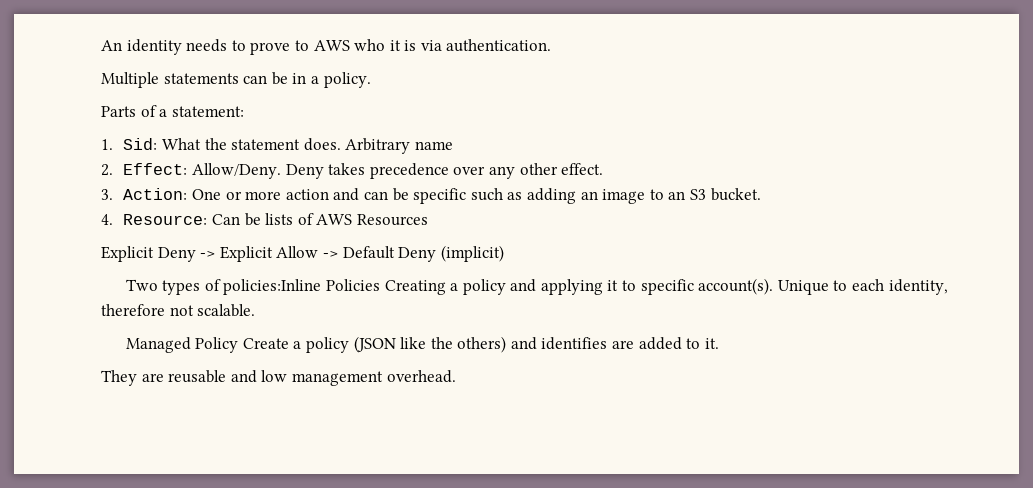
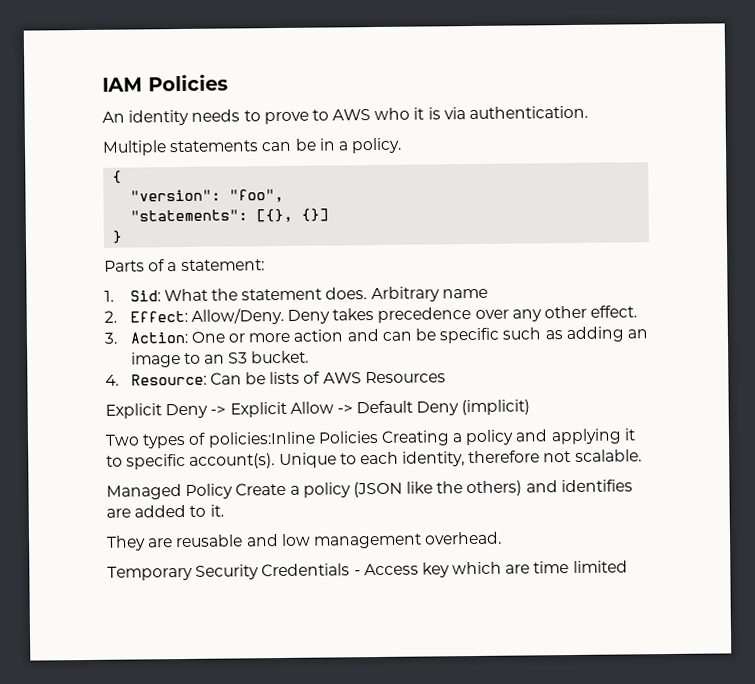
(101, 45) none -> [102,74,228,92] IAM Policies //
(371, 80) none -> [112,170,123,184] [130,188,285,203] [130,208,330,223] [112,230,123,244] // { // "version": "foo", // "statements": [{}, {}] // }
(456, 376) none -> [107,560,628,581] // Temporary Security Credentials - Access key which are time limited

